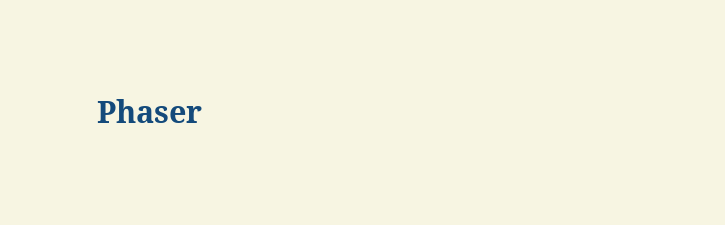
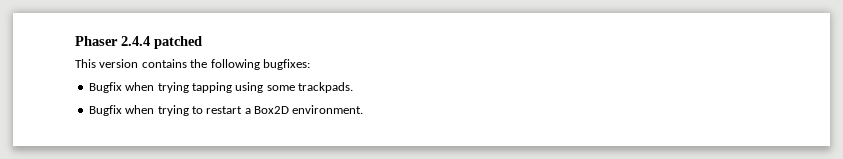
(202, 111) none -> [121,36,202,49] [75,59,310,70] [88,82,353,93] [88,105,364,116] 2.4.4 patched // This version contains the following bugfixes: // Bugfix when trying tapping using some trackpads. // Bugfix when trying to restart a Box2D environment.

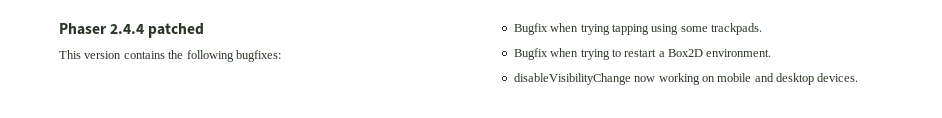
(364, 109) none -> [513,73,859,85] // disableVisibilityChange now working on mobile and desktop devices.

